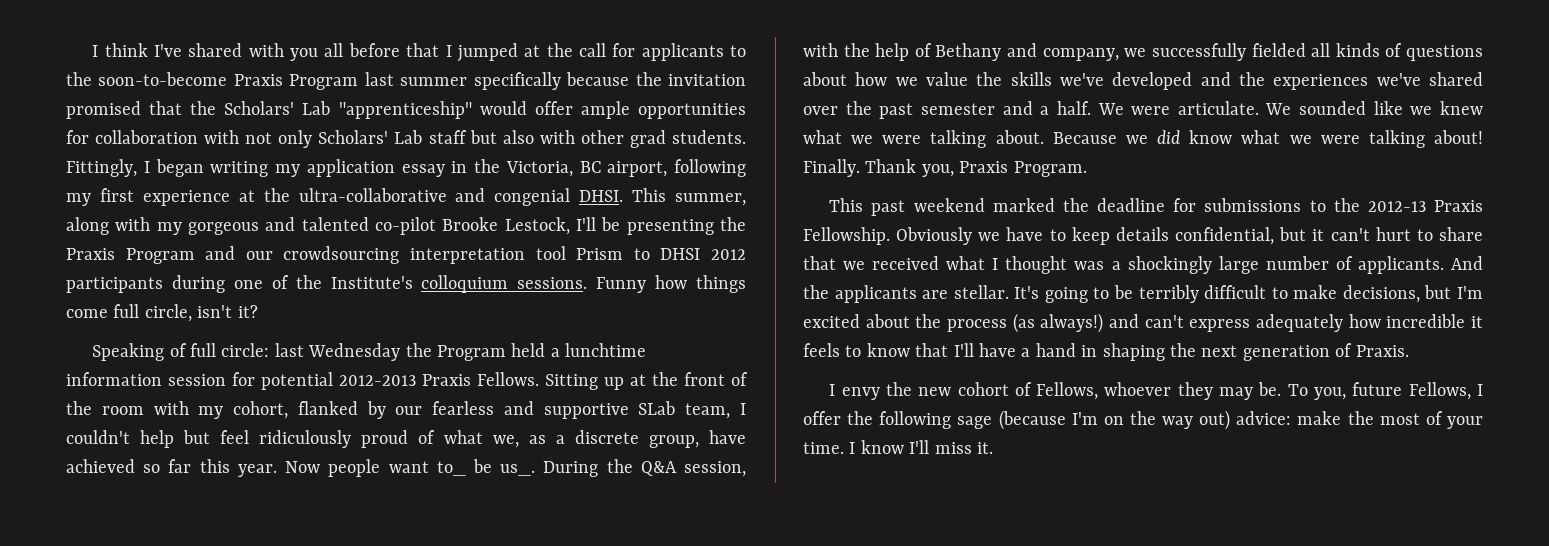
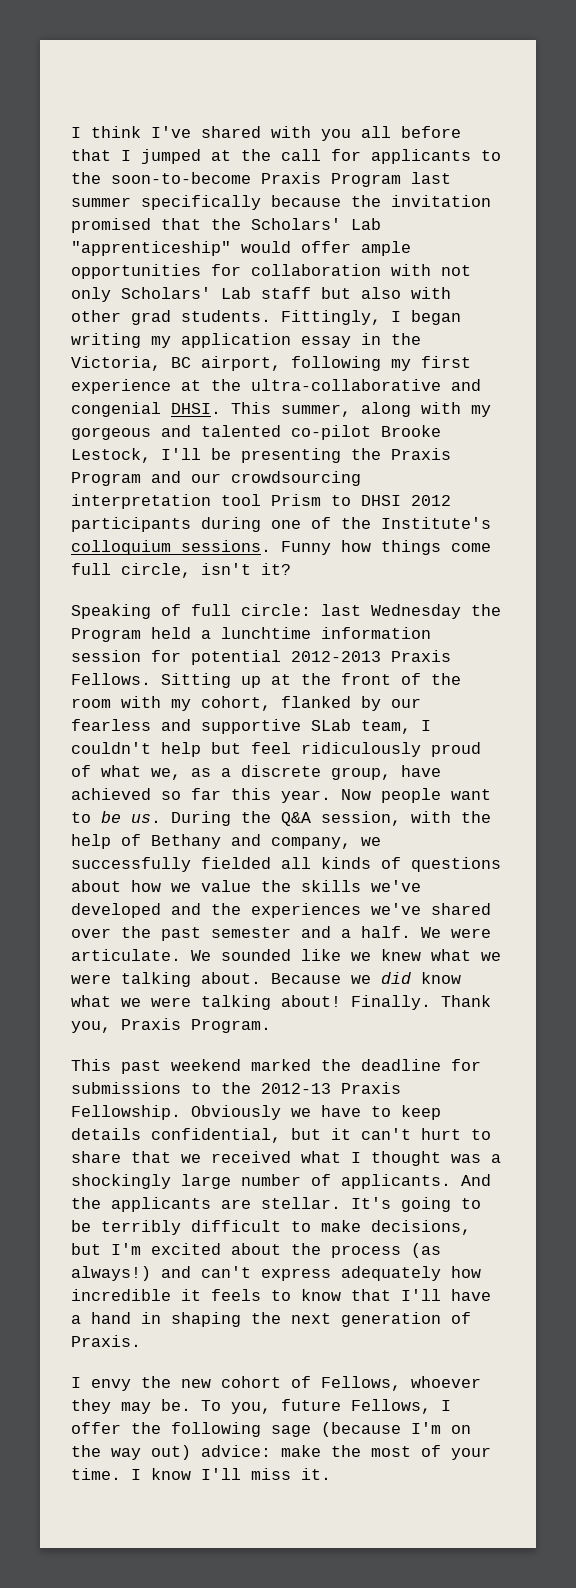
[436,459,536,476] to_ be us_. -> [71,811,161,823] to be us.

